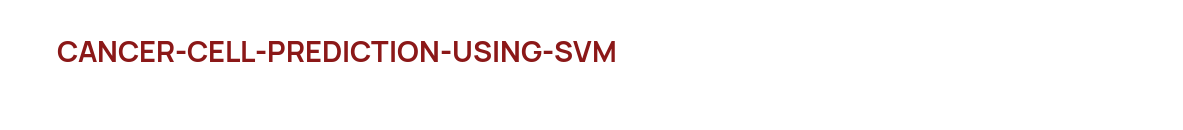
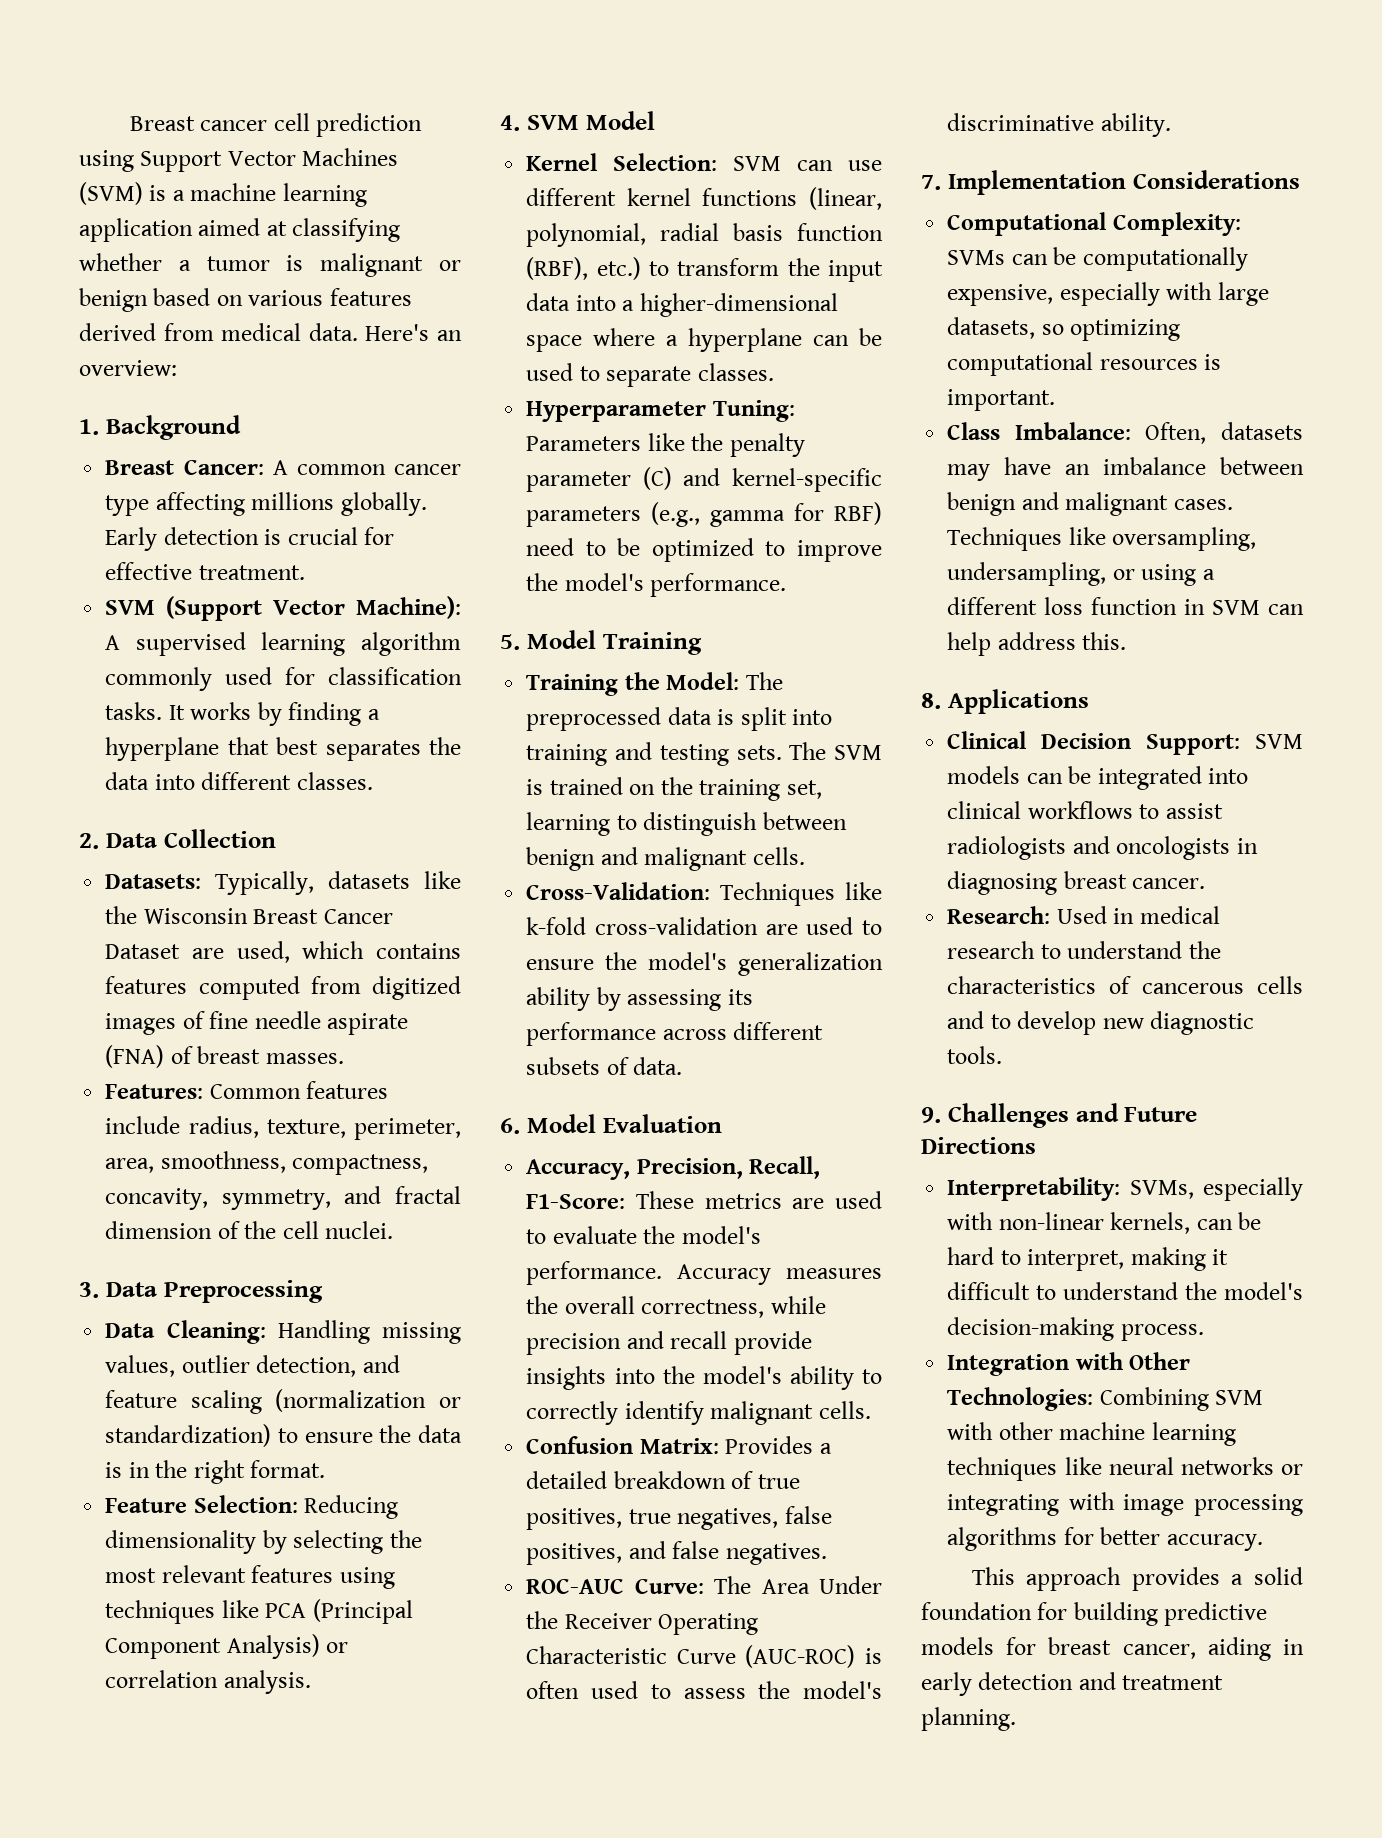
[57,41,617,62] CANCER-CELL-PREDICTION-USING-SVM -> [129,113,423,137] [79,148,399,172] [79,182,367,207] [79,218,401,242] [79,253,461,277] [79,288,412,312] [79,323,462,341] [79,360,177,376] [79,415,241,440] [105,460,461,475] [105,492,427,516] [105,527,395,551] [105,562,305,580] [105,596,461,621] [105,632,462,656] [105,667,462,691] [105,702,380,726] [105,737,461,761] [105,772,373,790] [79,829,276,849] [105,871,461,895] [105,906,393,924] [105,941,461,963] [105,976,462,1000] [105,1011,409,1035] [105,1045,344,1068] [105,1081,389,1099] [105,1116,462,1140] [105,1151,429,1175] [105,1186,462,1210] [105,1221,394,1239] [79,1280,323,1303] [105,1320,462,1344] [105,1355,400,1377] [105,1389,462,1414] [105,1424,462,1447] [105,1460,326,1484] [105,1495,399,1519] [105,1530,422,1554] [105,1565,395,1589] [105,1599,413,1624] [105,1634,349,1659] [105,1670,311,1694] [500,111,655,131] [526,153,882,171] [526,187,882,210] [526,223,883,247] [526,257,883,282] [526,293,838,317] [526,328,882,352] [526,363,774,387] [526,400,795,422] [526,433,805,457] [526,467,882,492] [526,502,882,527] [526,538,882,562] [526,573,787,597] [500,630,702,655] [526,672,783,696] [526,707,833,731] [526,742,882,766] [526,777,822,801] [526,812,847,836] [526,847,805,871] [526,882,882,906] [526,917,882,935] [526,952,883,976] [526,987,753,1011] [526,1022,824,1046] [526,1057,683,1075] [500,1114,722,1134] [526,1156,821,1180] [526,1191,882,1209] [526,1226,761,1244] [526,1261,882,1285] [526,1296,826,1318] [526,1331,812,1355] [526,1366,882,1390] [526,1401,871,1425] [526,1436,832,1454] [526,1471,800,1489] [526,1506,832,1530] [526,1541,827,1565] [526,1576,882,1594] [526,1611,759,1635] [526,1645,882,1668] [526,1681,882,1699] [947,113,1171,137] [921,170,1300,195] [947,212,1241,236] [947,247,1248,271] [947,282,1269,306] [947,317,1181,341] [947,352,1222,376] [947,389,1056,411] [947,422,1303,444] [947,457,1304,481] [947,492,1233,516] [947,527,1257,551] [947,562,1215,586] [947,597,1304,615] [947,632,1127,656] [921,689,1089,714] [947,731,1303,755] [947,766,1249,790] [947,801,1223,819] [947,836,1258,860] [947,871,1206,895] [947,906,1220,924] [947,941,1221,959] [947,976,1303,994] [947,1011,1255,1035] [947,1046,1003,1064] [921,1103,1198,1128] [921,1137,1036,1154] [947,1177,1303,1201] [947,1212,1262,1234] [947,1247,1229,1271] [947,1282,1303,1300] [947,1317,1204,1341] [947,1352,1191,1376] [947,1387,1264,1411] [947,1422,1236,1446] [947,1457,1303,1481] [947,1492,1303,1516] [947,1527,1263,1551] [971,1567,1303,1591] [921,1602,1268,1626] [921,1637,1304,1661] [921,1672,1224,1696] [921,1707,1016,1731] Breast cancer cell prediction using Support Vector Machines (SVM) is a machine learning application aimed at classifying whether a tumor is malignant or benign based on various features derived from medical data. Here's an overview: // 1. Background // Breast Cancer: A common cancer type affecting millions globally. Early detection is crucial for effective treatment. // SVM (Support Vector Machine): A supervised learning algorithm commonly used for classification tasks. It works by finding a hyperplane that best separates the data into different classes. // 2. Data Collection // Datasets: Typically, datasets like the Wisconsin Breast Cancer Dataset are used, which contains features computed from digitized images of fine needle aspirate (FNA) of breast masses. // Features: Common features include radius, texture, perimeter, area, smoothness, compactness, concavity, symmetry, and fractal dimension of the cell nuclei. // 3. Data Preprocessing // Data Cleaning: Handling missing values, outlier detection, and feature scaling (normalization or standardization) to ensure the data is in the right format. // Feature Selection: Reducing dimensionality by selecting the most relevant features using techniques like PCA (Principal Component Analysis) or correlation analysis. // 4. SVM Model // Kernel Selection: SVM can use different kernel functions (linear, polynomial, radial basis function (RBF), etc.) to transform the input data into a higher-dimensional space where a hyperplane can be used to separate classes. // Hyperparameter Tuning: Parameters like the penalty parameter (C) and kernel-specific parameters (e.g., gamma for RBF) need to be optimized to improve the model's performance. // 5. Model Training // Training the Model: The preprocessed data is split into training and testing sets. The SVM is trained on the training set, learning to distinguish between benign and malignant cells. // Cross-Validation: Techniques like k-fold cross-validation are used to ensure the model's generalization ability by assessing its performance across different subsets of data. // 6. Model Evaluation // Accuracy, Precision, Recall, F1-Score: These metrics are used to evaluate the model's performance. Accuracy measures the overall correctness, while precision and recall provide insights into the model's ability to correctly identify malignant cells. // Confusion Matrix: Provides a detailed breakdown of true positives, true negatives, false positives, and false negatives. // ROC-AUC Curve: The Area Under the Receiver Operating Characteristic Curve (AUC-ROC) is often used to assess the model's discriminative ability. // 7. Implementation Considerations // Computational Complexity: SVMs can be computationally expensive, especially with large datasets, so optimizing computational resources is important. // Class Imbalance: Often, datasets may have an imbalance between benign and malignant cases. Techniques like oversampling, undersampling, or using a different loss function in SVM can help address this. // 8. Applications // Clinical Decision Support: SVM models can be integrated into clinical workflows to assist radiologists and oncologists in diagnosing breast cancer. // Research: Used in medical research to understand the characteristics of cancerous cells and to develop new diagnostic tools. // 9. Challenges and Future Directions // Interpretability: SVMs, especially with non-linear kernels, can be hard to interpret, making it difficult to understand the model's decision-making process. // Integration with Other Technologies: Combining SVM with other machine learning techniques like neural networks or integrating with image processing algorithms for better accuracy. // This approach provides a solid foundation for building predictive models for breast cancer, aiding in early detection and treatment planning.

